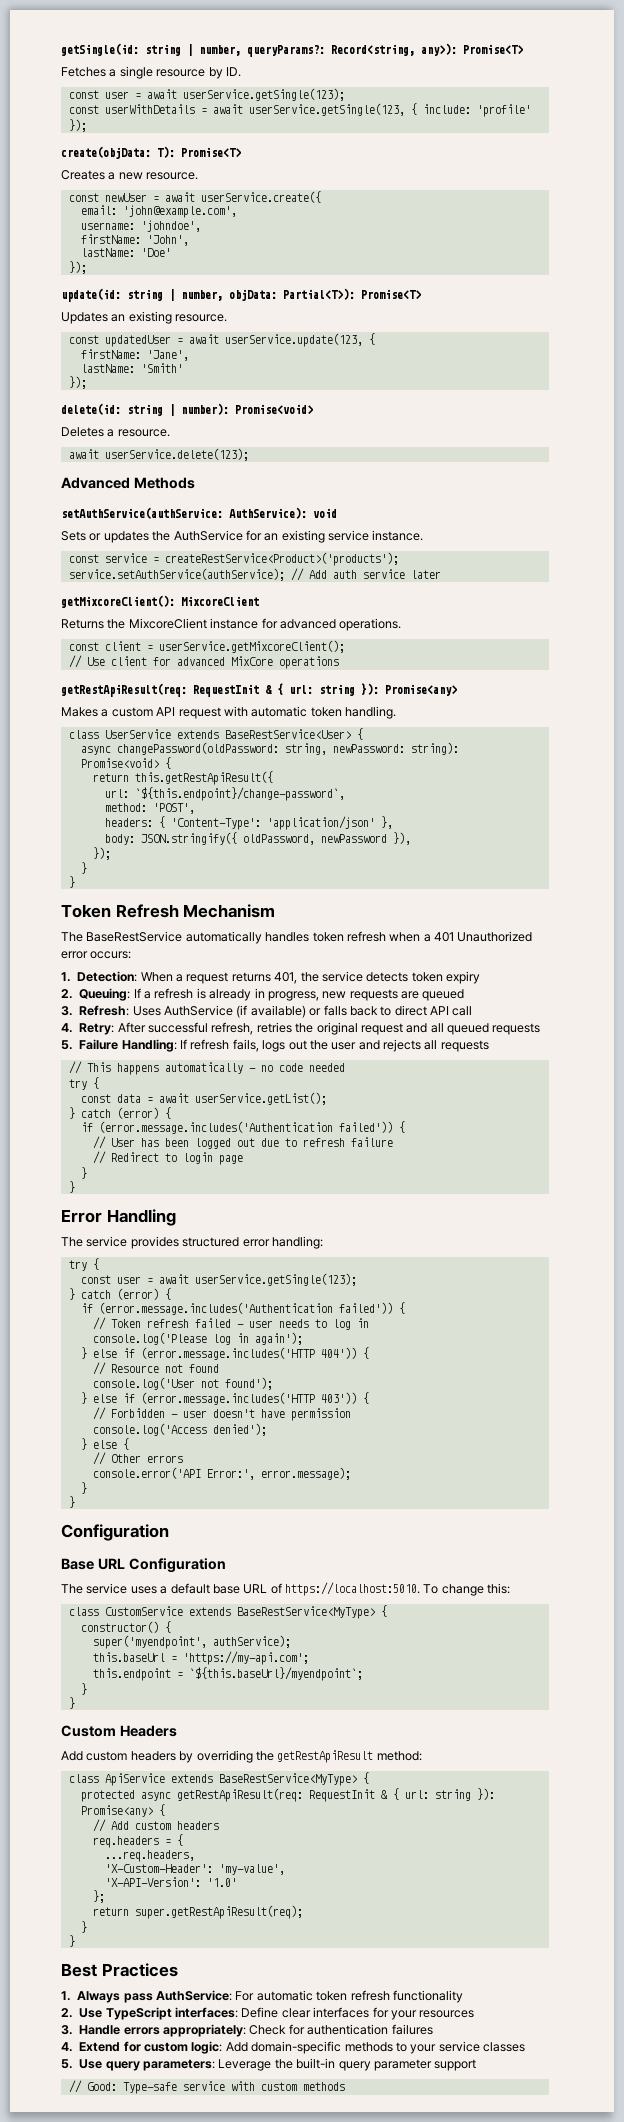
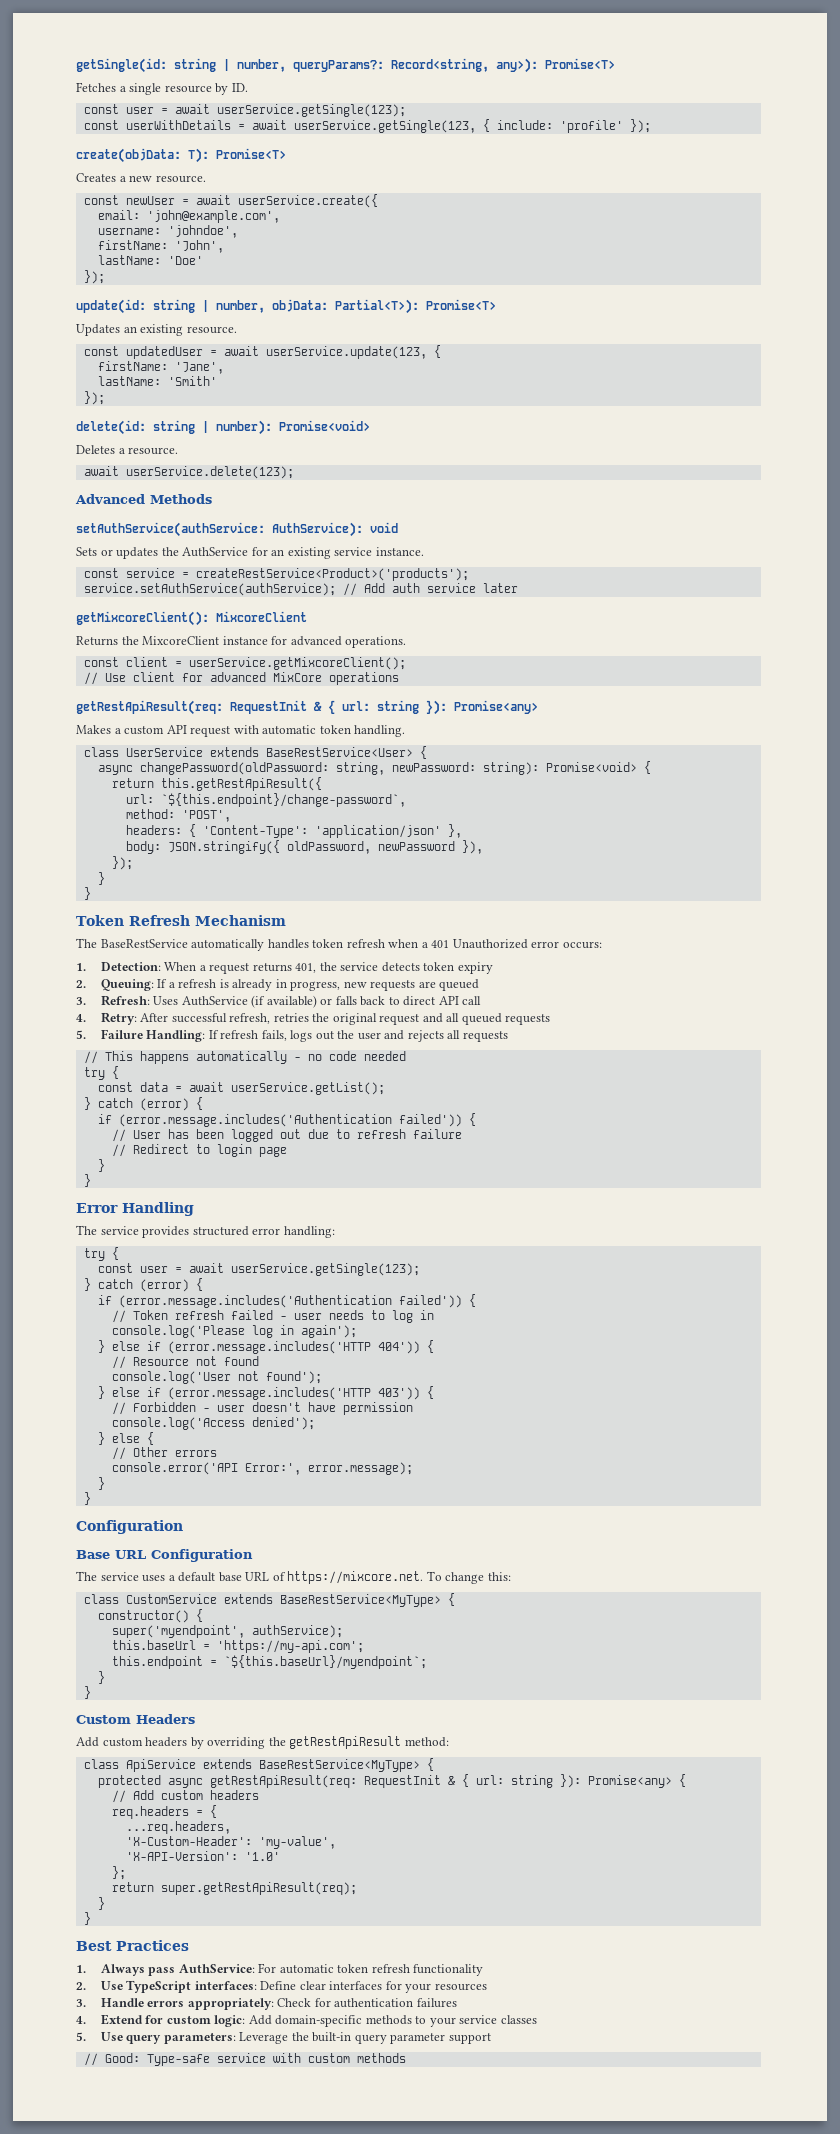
[285,1582,420,1596] https://localhost:5010. -> [287,1571,424,1584] https://mixcore.net.

